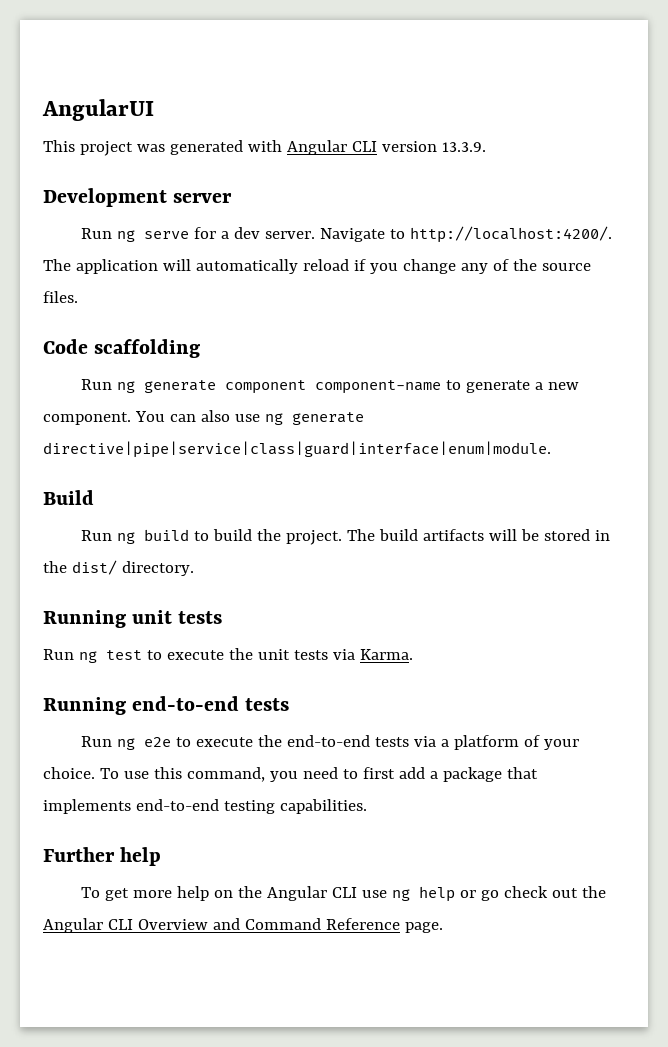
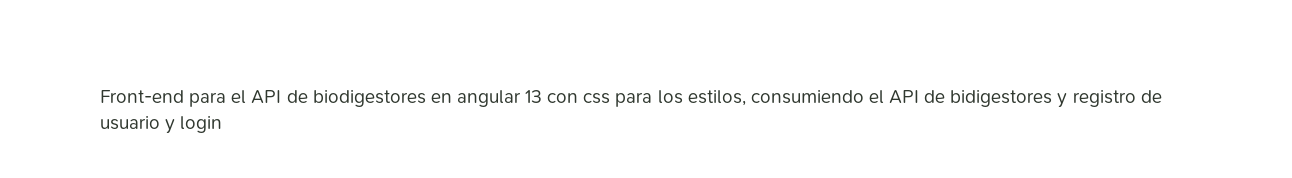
[42,99,154,121] [43,140,486,156] [43,188,233,207] [80,226,612,243] [43,259,591,274] [43,291,78,303] [43,339,201,358] [80,379,579,394] [43,410,364,425] [43,441,551,458] [43,490,94,505] [80,529,610,545] [43,560,194,576] [43,610,223,628] [43,648,413,663] [43,696,290,715] [80,735,579,750] [43,767,538,782] [43,799,367,814] [43,847,162,866] [80,886,606,902] [43,918,443,933] AngularUI // This project was generated with Angular CLI version 13.3.9. // Development server // Run ng serve for a dev server. Navigate to http://localhost:4200/. The application will automatically reload if you change any of the source files. // Code scaffolding // Run ng generate component component-name to generate a new component. You can also use ng generate directive|pipe|service|class|guard|interface|enum|module. // Build // Run ng build to build the project. The build artifacts will be stored in the dist/ directory. // Running unit tests // Run ng test to execute the unit tests via Karma. // Running end-to-end tests // Run ng e2e to execute the end-to-end tests via a platform of your choice. To use this command, you need to first add a package that implements end-to-end testing capabilities. // Further help // To get more help on the Angular CLI use ng help or go check out the Angular CLI Overview and Command Reference page. -> [100,90,1162,108] [100,116,223,134] Front-end para el API de biodigestores en angular 13 con css para los estilos, consumiendo el API de bidigestores y registro de usuario y login

